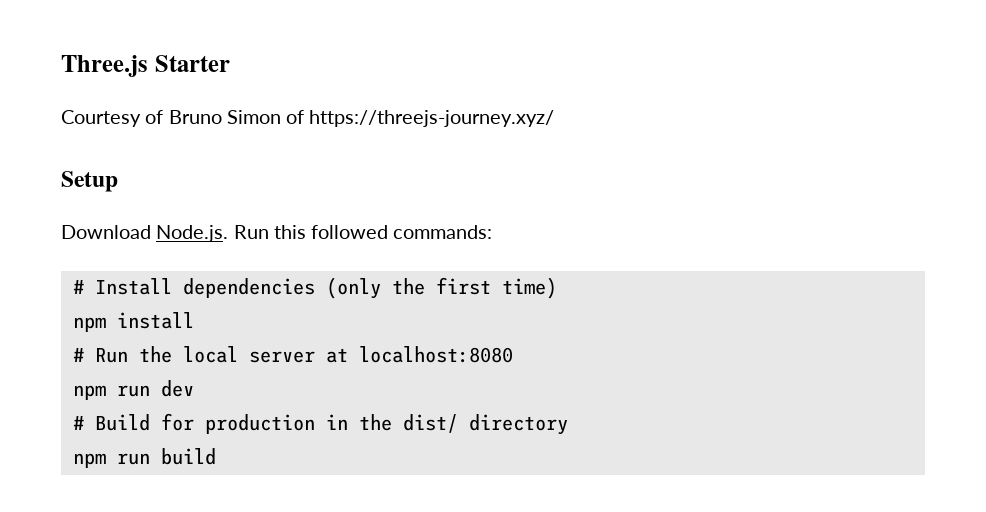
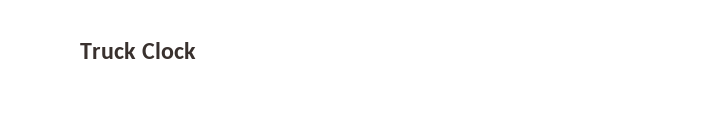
[61,55,230,77] [61,110,555,127] [61,171,118,192] [61,225,493,242] [72,277,557,299] [72,312,194,332] [72,346,513,363] [72,380,194,400] [72,413,568,435] [72,448,216,468] Three.js Starter // Courtesy of Bruno Simon of https://threejs-journey.xyz/ // Setup // Download Node.js. Run this followed commands: // # Install dependencies (only the first time) // npm install // # Run the local server at localhost:8080 // npm run dev // # Build for production in the dist/ directory // npm run build -> [80,42,197,59] Truck Clock

